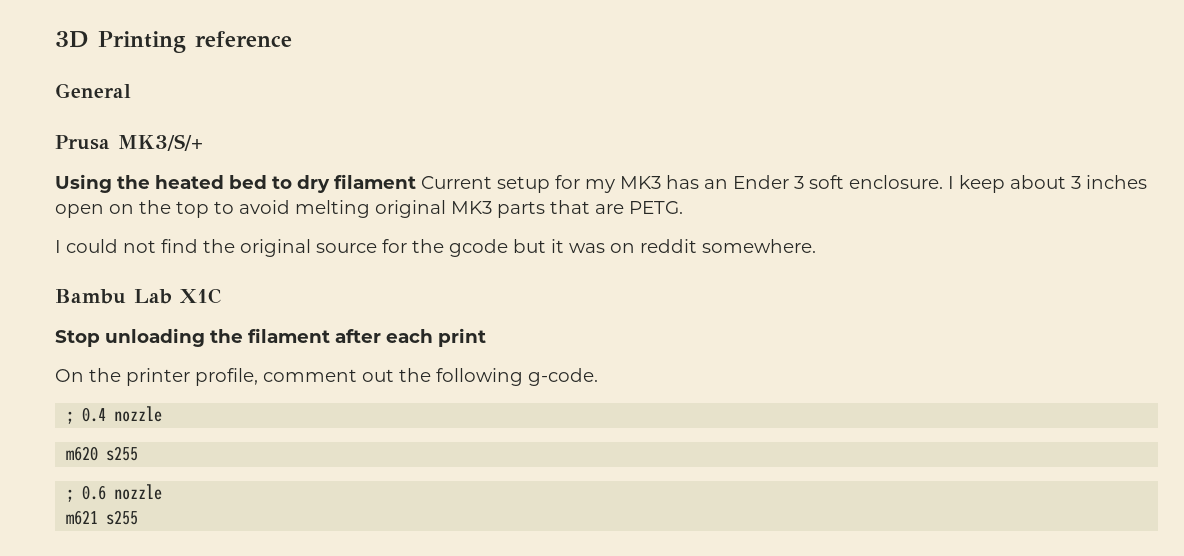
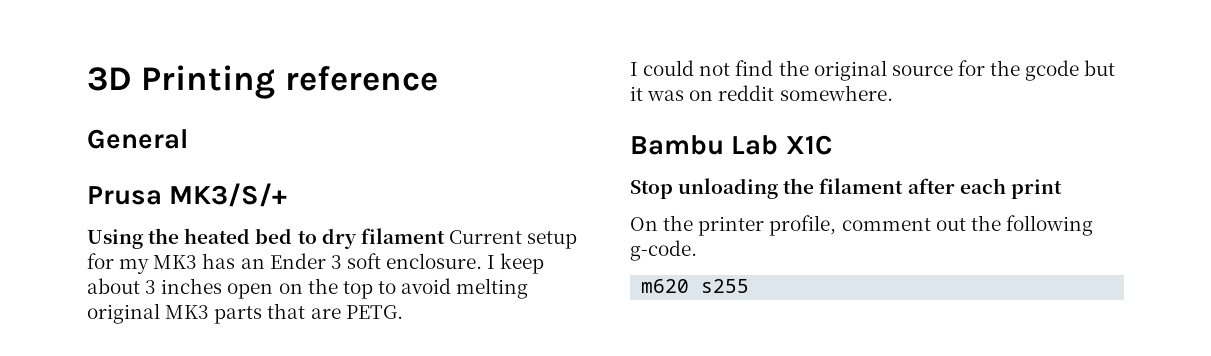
[66,406,163,424] // ; 0.4 nozzle -> (697, 250) none
[66,484,163,502] [66,510,139,525] // ; 0.6 nozzle // m621 s255 -> (750, 286) none

